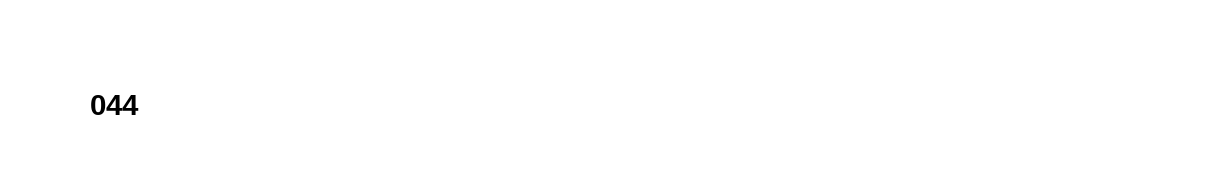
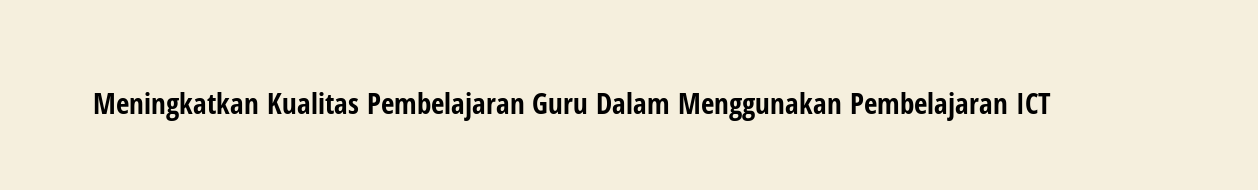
[90,95,139,115] 044 -> [93,92,1051,121] Meningkatkan Kualitas Pembelajaran Guru Dalam Menggunakan Pembelajaran ICT

